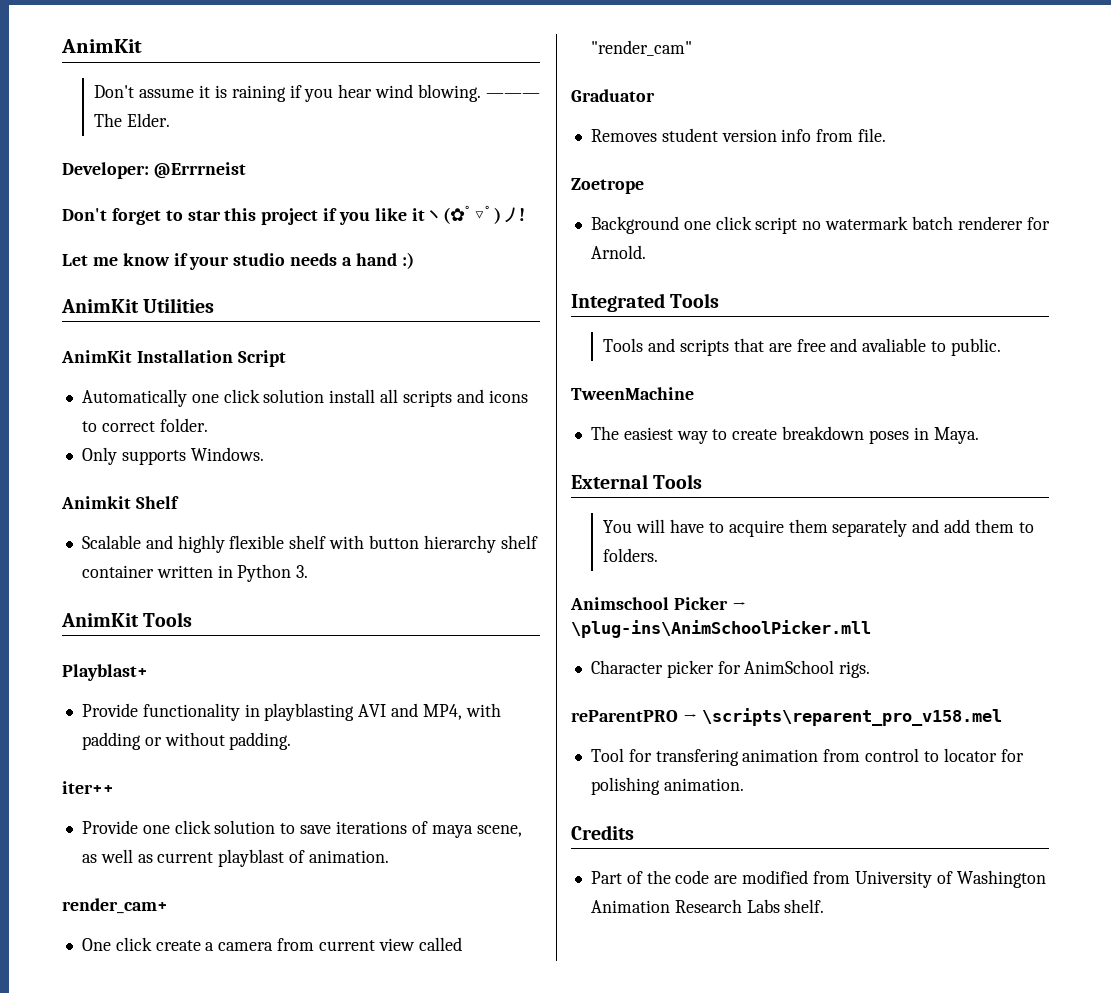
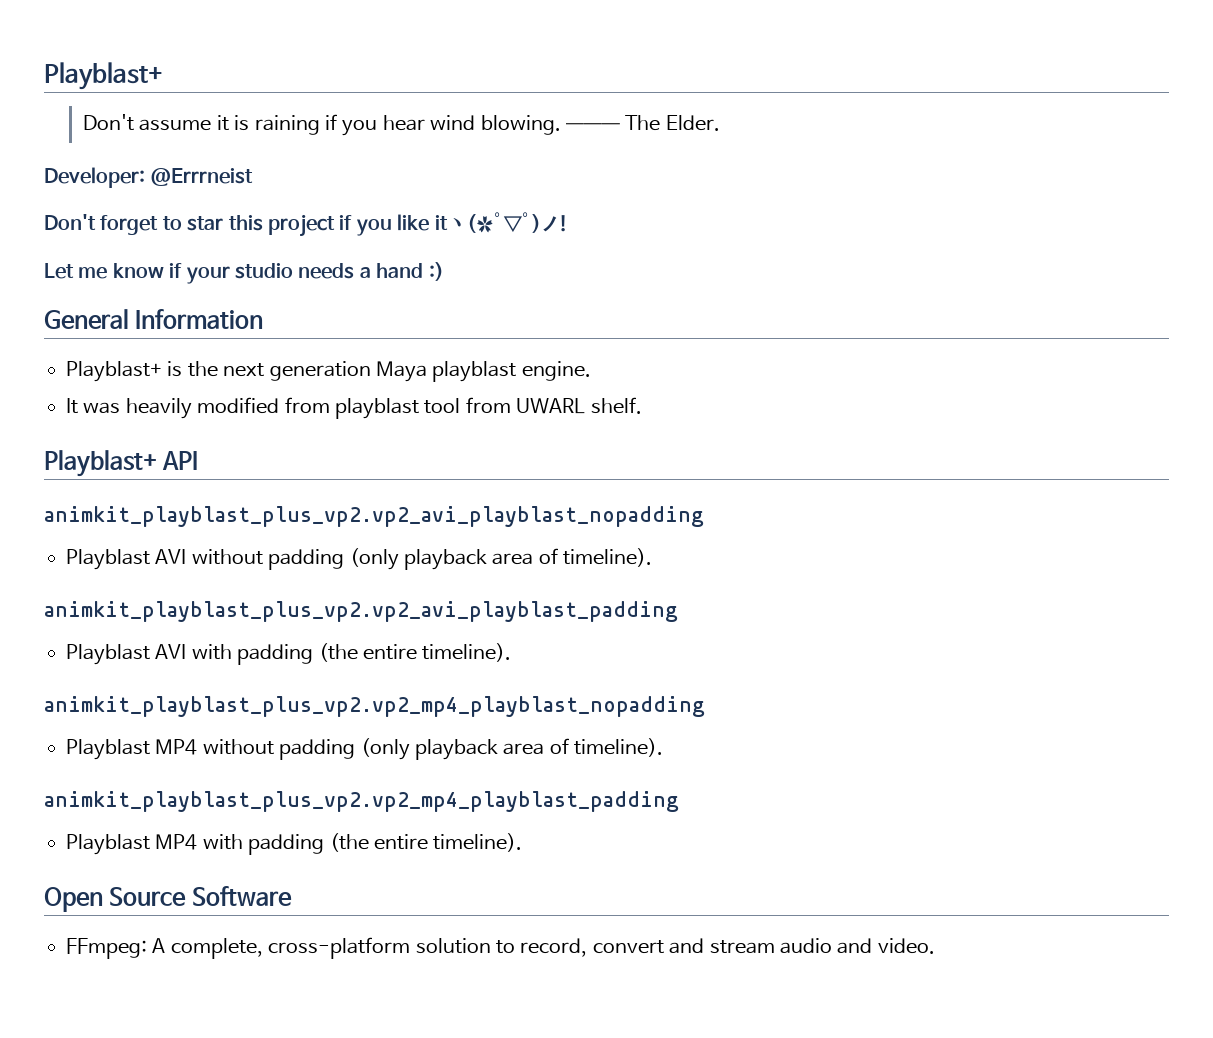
[61,39,142,53] AnimKit -> [44,62,163,90] Playblast+
[61,298,215,313] [61,350,286,367] [81,389,528,407] [81,418,208,432] [81,447,264,465] [61,496,179,509] [81,535,538,553] [81,564,309,582] [61,612,193,627] [62,664,148,681] [81,703,501,721] [81,732,292,750] [62,781,114,794] [81,820,522,838] [81,849,389,867] [62,898,168,914] [81,937,462,951] [590,40,692,56] [571,89,655,102] [590,128,887,142] [571,178,644,194] [590,216,1050,234] [590,245,646,259] [571,293,720,312] [603,338,1002,356] [571,387,694,400] [590,426,979,444] [571,474,703,489] [603,519,1034,537] [603,548,659,562] [570,597,746,610] [571,620,871,638] [590,660,871,678] [571,708,1002,726] [590,748,1024,766] [590,777,744,795] [571,825,634,840] [590,870,1046,888] [590,899,825,913] AnimKit Utilities // AnimKit Installation Script // Automatically one click solution install all scripts and icons to correct folder. // Only supports Windows. // Animkit Shelf // Scalable and highly flexible shelf with button hierarchy shelf container written in Python 3. // AnimKit Tools // Playblast+ // Provide functionality in playblasting AVI and MP4, with padding or without padding. // iter++ // Provide one click solution to save iterations of maya scene, as well as current playblast of animation. // render_cam+ // One click create a camera from current view called "render_cam" // Graduator // Removes student version info from file. // Zoetrope // Background one click script no watermark batch renderer for Arnold. // Integrated Tools // Tools and scripts that are free and avaliable to public. // TweenMachine // The easiest way to create breakdown poses in Maya. // External Tools // You will have to acquire them separately and add them to folders. // Animschool Picker → \plug-ins\AnimSchoolPicker.mll // Character picker for AnimSchool rigs. // reParentPRO → \scripts\reparent_pro_v158.mel // Tool for transfering animation from control to locator for polishing animation. // Credits // Part of the code are modified from University of Washington Animation Research Labs shelf. -> [44,309,264,329] [66,361,591,382] [66,397,642,419] [44,450,199,477] [44,506,704,527] [66,548,653,570] [44,601,678,622] [66,643,512,665] [44,696,705,717] [66,738,664,760] [44,791,679,812] [66,833,523,855] [44,886,292,912] [66,937,935,959] General Information // Playblast+ is the next generation Maya playblast engine. // It was heavily modified from playblast tool from UWARL shelf. // Playblast+ API // animkit_playblast_plus_vp2.vp2_avi_playblast_nopadding // Playblast AVI without padding (only playback area of timeline). // animkit_playblast_plus_vp2.vp2_avi_playblast_padding // Playblast AVI with padding (the entire timeline). // animkit_playblast_plus_vp2.vp2_mp4_playblast_nopadding // Playblast MP4 without padding (only playback area of timeline). // animkit_playblast_plus_vp2.vp2_mp4_playblast_padding // Playblast MP4 with padding (the entire timeline). // Open Source Software // FFmpeg: A complete, cross-platform solution to record, convert and stream audio and video.

